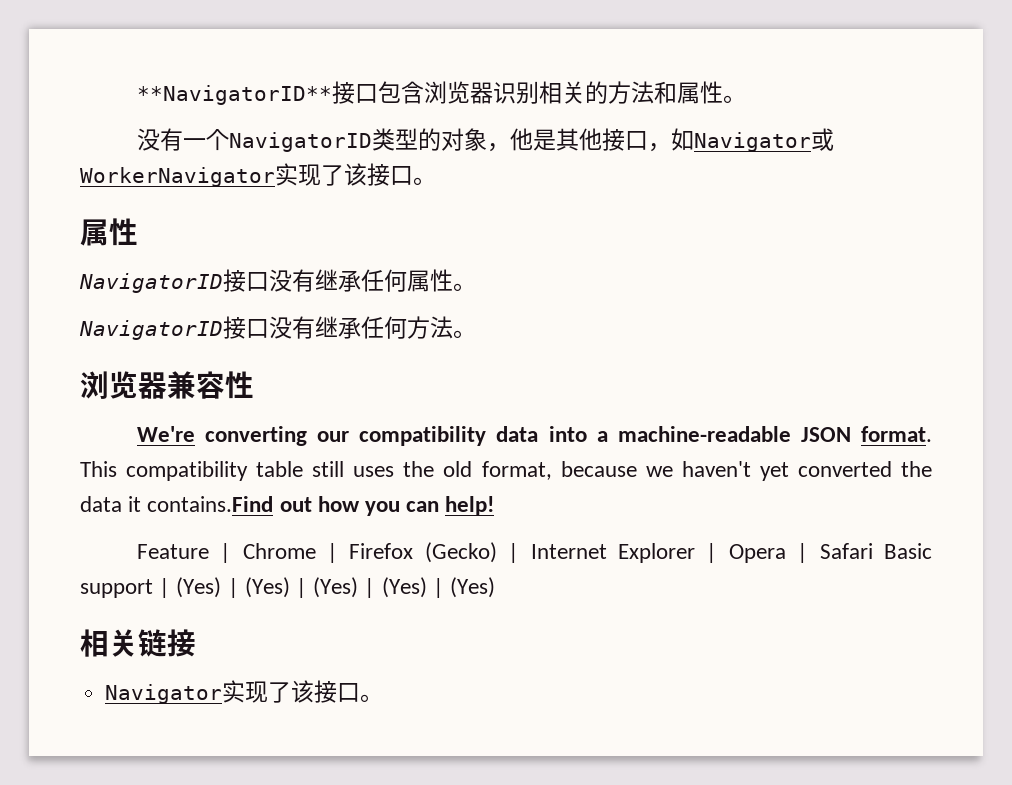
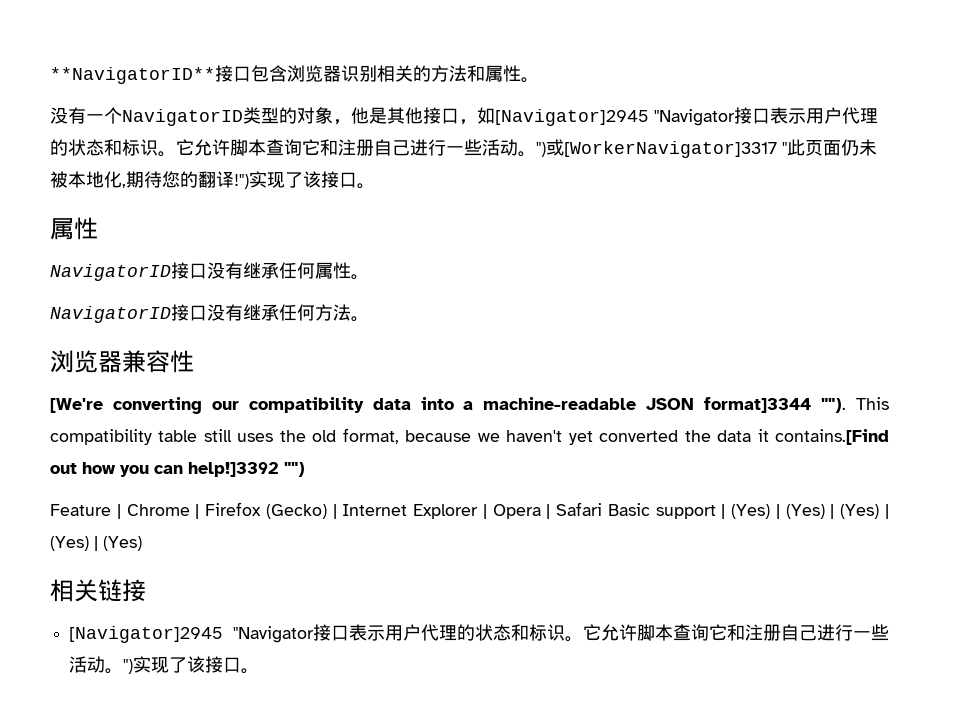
[693,128,834,152] [80,167,275,187] Navigator或WorkerNavigator -> [495,107,878,126] [50,139,877,158] [50,171,249,189] [Navigator]2945 "Navigator接口表示用户代理的状态和标识。它允许脚本查询它和注册自己进行一些活动。")或[WorkerNavigator]3317 "此页面仍未被本地化,期待您的翻译!")
[136,426,195,442] We're -> [50,398,103,413] [We're
[861,426,932,442] format. -> [704,397,847,413] format]3344 "").
[147,496,274,512] contains.Find -> [775,429,889,445] contains.[Find
[445,496,495,516] help! -> [188,462,305,477] help!]3392 "")
[105,684,223,704] Navigator -> [69,624,889,643] [69,656,134,674] [Navigator]2945 "Navigator接口表示用户代理的状态和标识。它允许脚本查询它和注册自己进行一些活动。")

